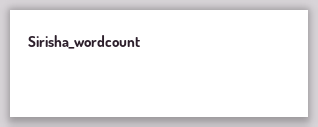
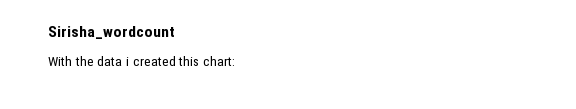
(140, 42) none -> [48,56,235,66] // With the data i created this chart:

